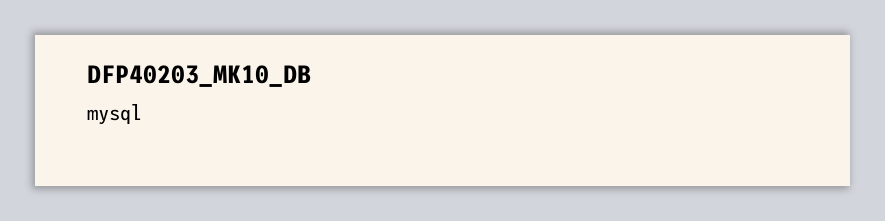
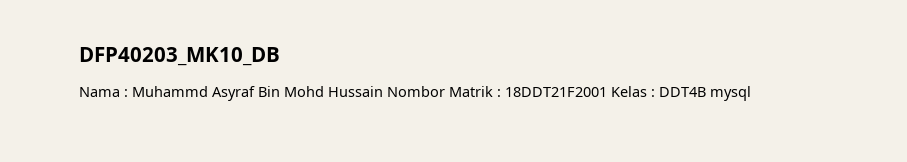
(311, 76) none -> [79,86,706,101] Nama : Muhammd Asyraf Bin Mohd Hussain Nombor Matrik : 18DDT21F2001 Kelas : DDT4B

